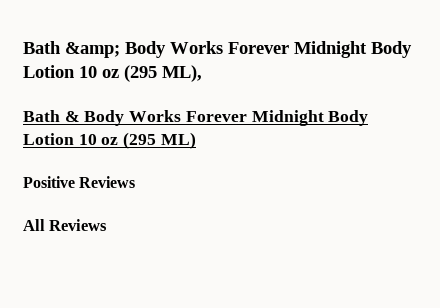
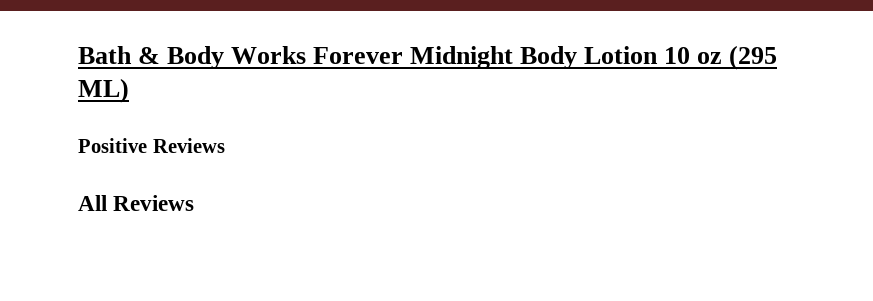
[23,41,412,58] [23,65,202,82] [23,110,60,122] Bath &amp; Body Works Forever Midnight Body Lotion 10 oz (295 ML), // Bath -> [78,46,132,64] Bath

